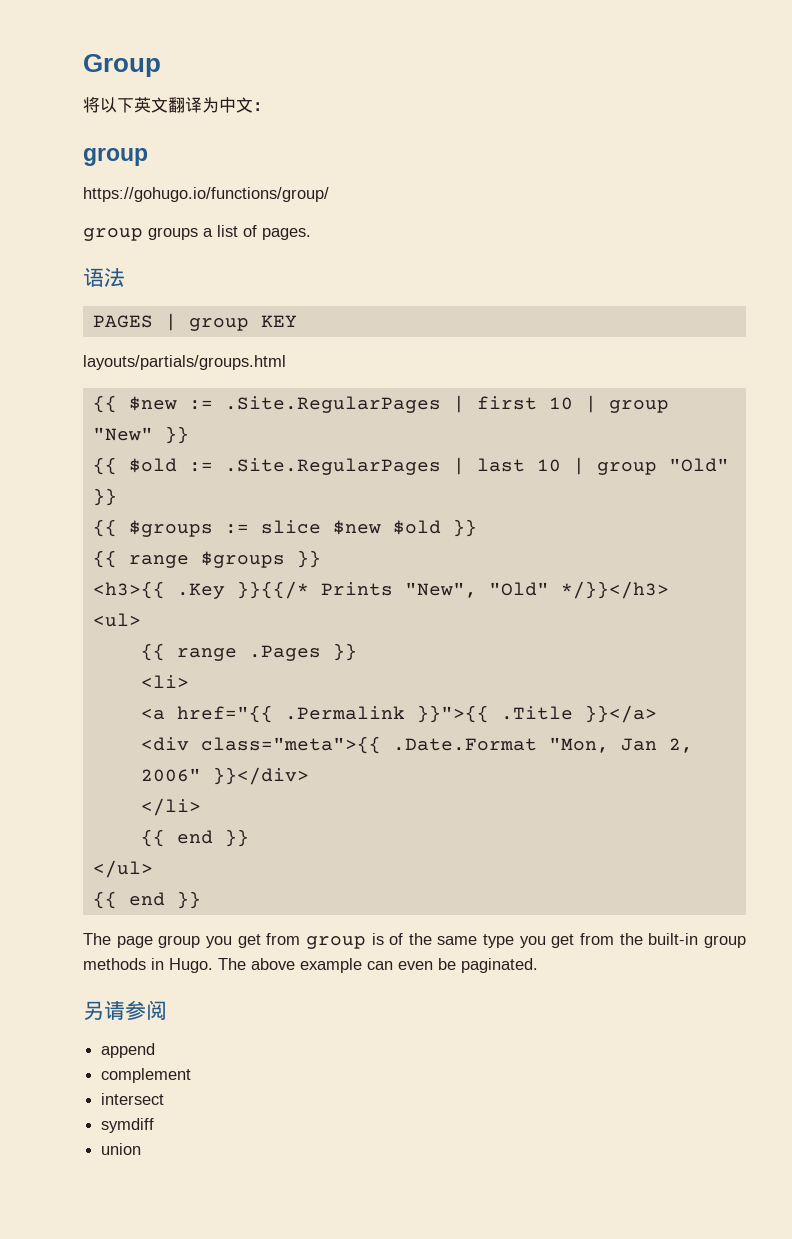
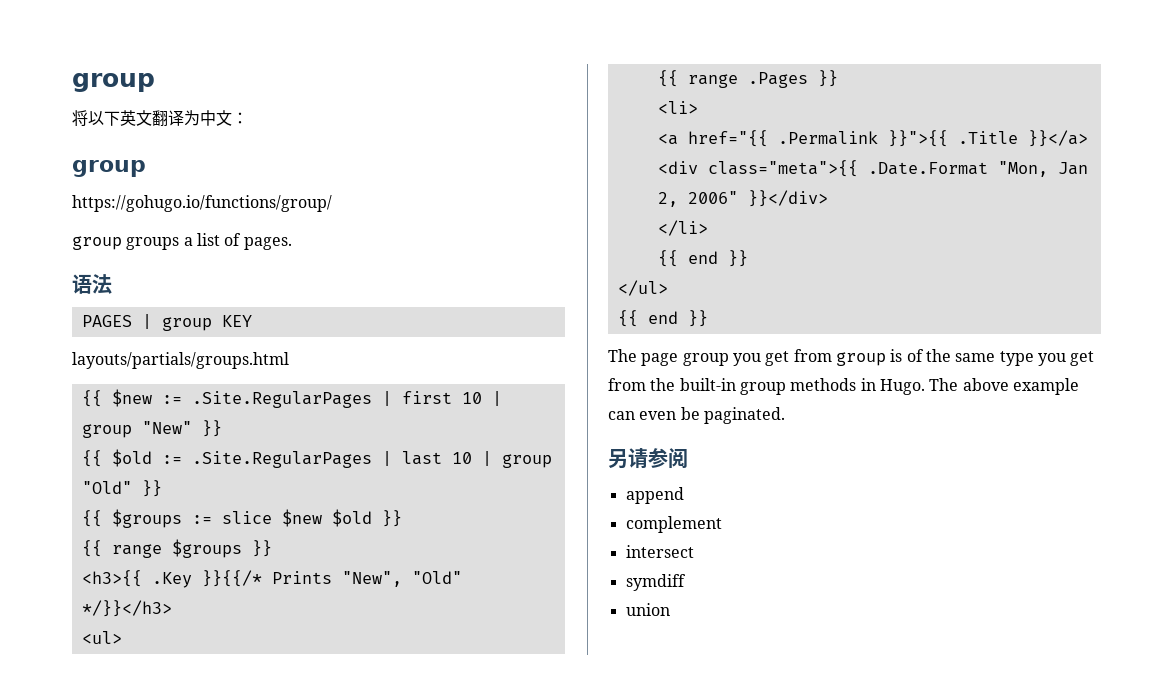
[83,54,161,77] Group -> [72,73,155,92] group

